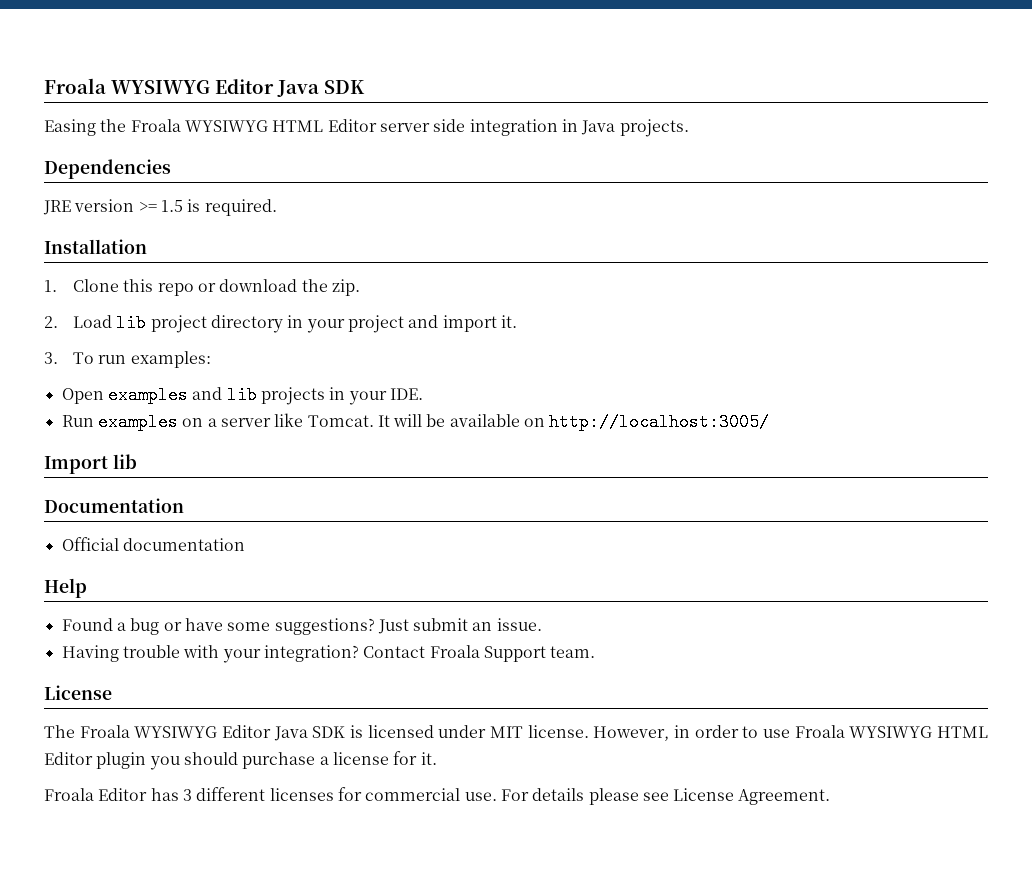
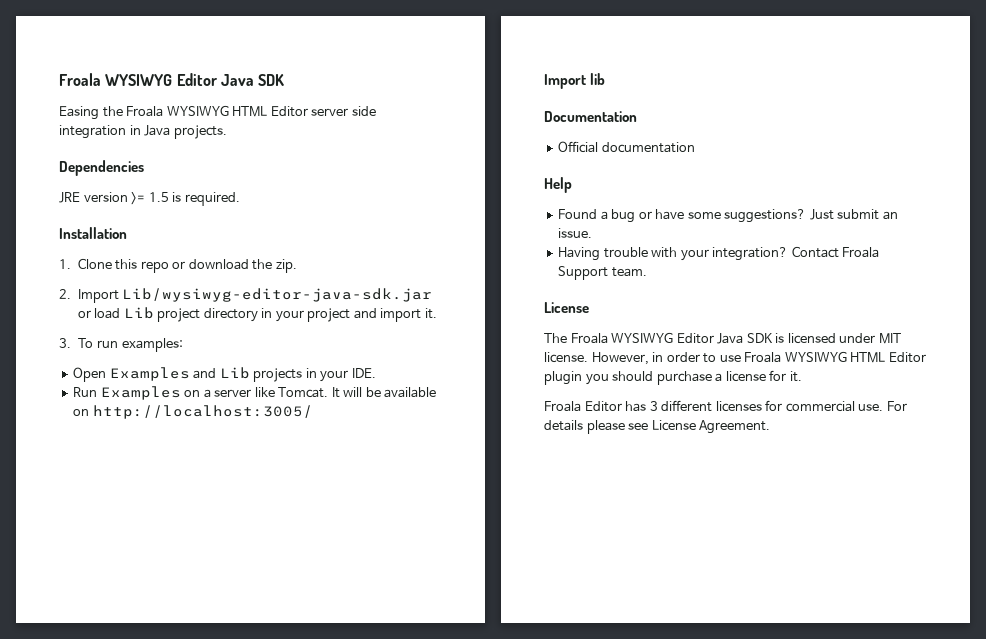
[72,314,147,332] Load lib -> [77,288,433,303] [77,307,154,319] Import Lib/wysiwyg-editor-java-sdk.jar or load Lib
[107,386,257,404] examples and lib -> [109,367,250,381] Examples and Lib
[97,413,178,431] examples -> [100,386,181,400] Examples

